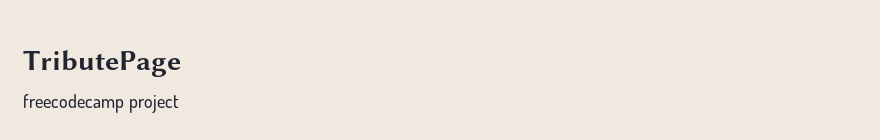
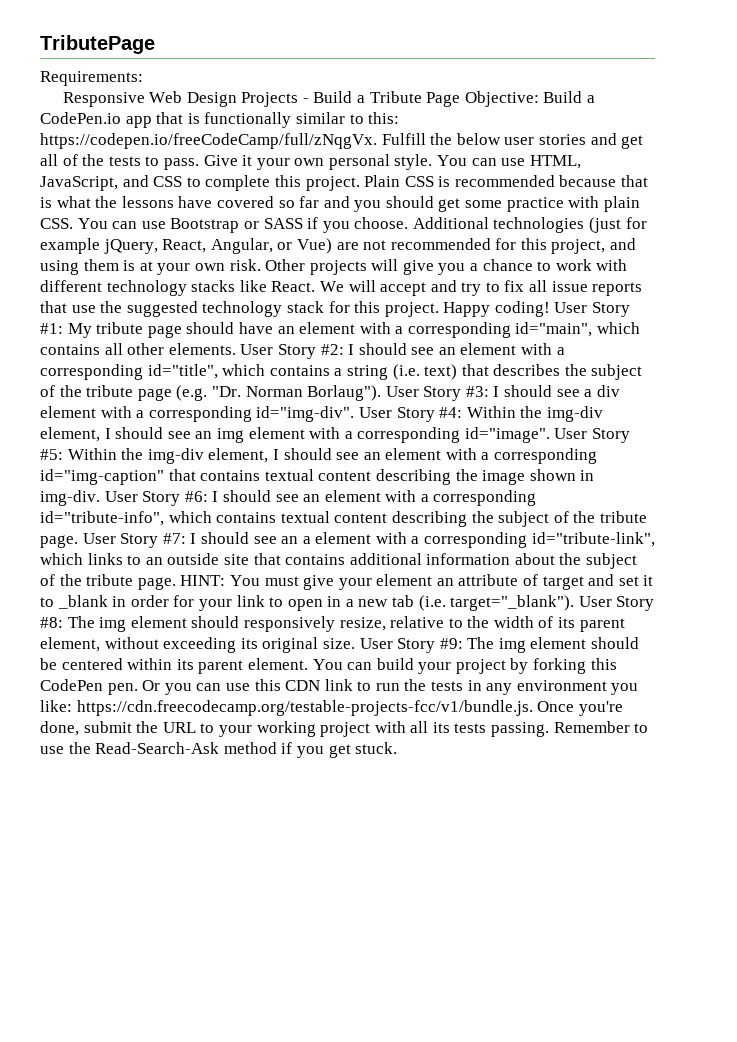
[23,94,179,113] freecodecamp project -> [40,71,143,86] [62,91,595,107] [40,112,400,128] [40,133,644,149] [40,154,581,170] [40,175,649,191] [40,196,640,212] [40,217,647,233] [40,238,637,254] [40,259,628,275] [40,280,643,296] [40,301,631,317] [40,322,641,338] [40,343,565,359] [40,364,643,380] [40,385,620,401] [40,406,603,422] [40,427,631,443] [40,448,598,464] [40,469,595,485] [40,490,537,506] [40,511,647,527] [40,532,655,548] [40,553,638,569] [40,574,654,590] [40,595,655,611] [40,616,625,632] [40,637,640,653] [40,658,617,674] [40,679,639,695] [40,700,623,716] [40,721,649,737] [40,742,398,758] Requirements: // Responsive Web Design Projects - Build a Tribute Page Objective: Build a CodePen.io app that is functionally similar to this: https://codepen.io/freeCodeCamp/full/zNqgVx. Fulfill the below user stories and get all of the tests to pass. Give it your own personal style. You can use HTML, JavaScript, and CSS to complete this project. Plain CSS is recommended because that is what the lessons have covered so far and you should get some practice with plain CSS. You can use Bootstrap or SASS if you choose. Additional technologies (just for example jQuery, React, Angular, or Vue) are not recommended for this project, and using them is at your own risk. Other projects will give you a chance to work with different technology stacks like React. We will accept and try to fix all issue reports that use the suggested technology stack for this project. Happy coding! User Story #1: My tribute page should have an element with a corresponding id="main", which contains all other elements. User Story #2: I should see an element with a corresponding id="title", which contains a string (i.e. text) that describes the subject of the tribute page (e.g. "Dr. Norman Borlaug"). User Story #3: I should see a div element with a corresponding id="img-div". User Story #4: Within the img-div element, I should see an img element with a corresponding id="image". User Story #5: Within the img-div element, I should see an element with a corresponding id="img-caption" that contains textual content describing the image shown in img-div. User Story #6: I should see an element with a corresponding id="tribute-info", which contains textual content describing the subject of the tribute page. User Story #7: I should see an a element with a corresponding id="tribute-link", which links to an outside site that contains additional information about the subject of the tribute page. HINT: You must give your element an attribute of target and set it to _blank in order for your link to open in a new tab (i.e. target="_blank"). User Story #8: The img element should responsively resize, relative to the width of its parent element, without exceeding its original size. User Story #9: The img element should be centered within its parent element. You can build your project by forking this CodePen pen. Or you can use this CDN link to run the tests in any environment you like: https://cdn.freecodecamp.org/testable-projects-fcc/v1/bundle.js. Once you're done, submit the URL to your working project with all its tests passing. Remember to use the Read-Search-Ask method if you get stuck.

